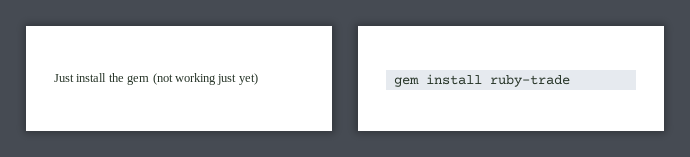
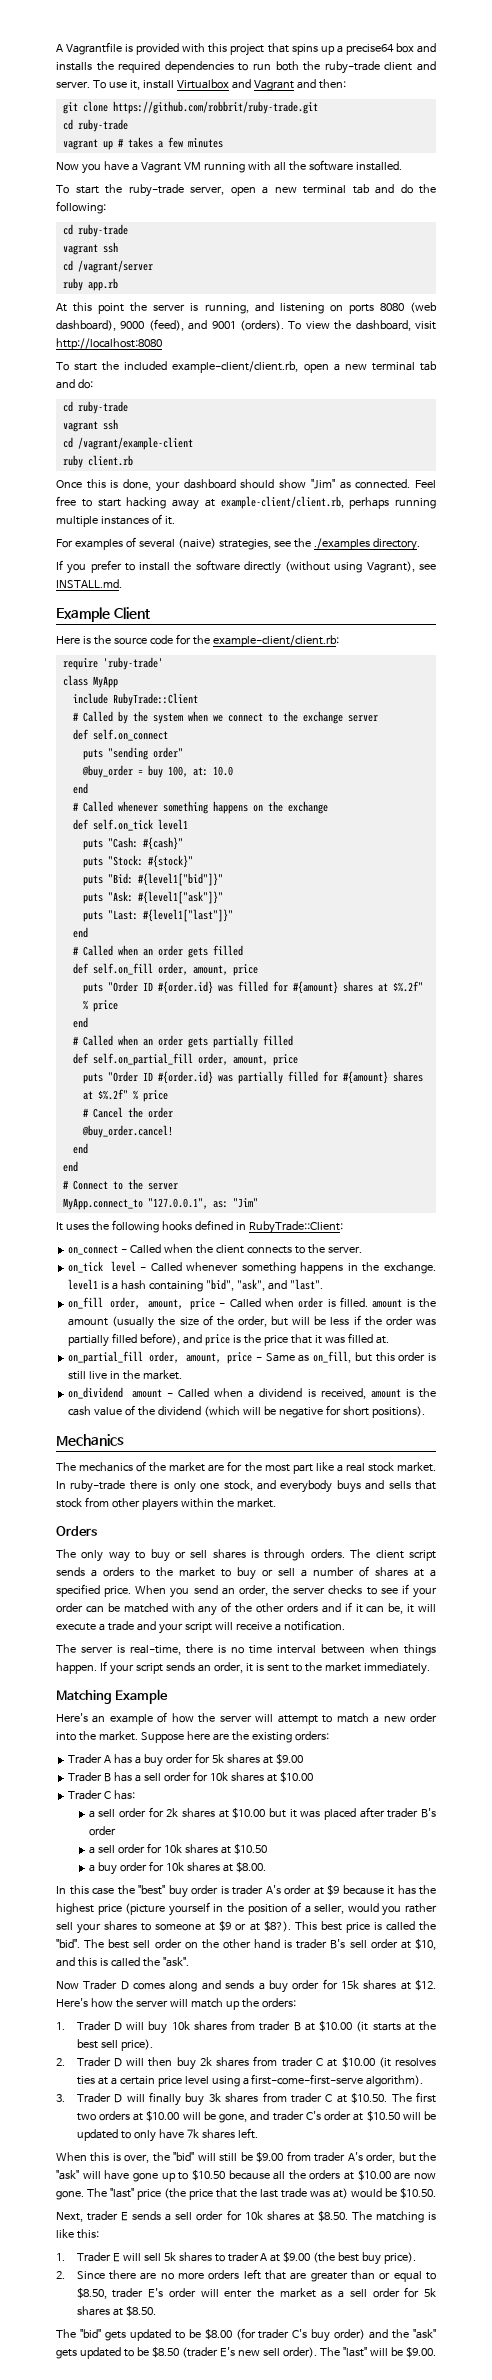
[54,73,258,85] [393,74,570,87] Just install the gem (not working just yet) // gem install ruby-trade -> [56,42,437,56] [56,61,437,74] [56,79,346,91] [62,101,318,114] [62,119,128,132] [62,137,223,150] [56,160,402,174] [56,184,436,197] [56,201,106,214] [62,224,128,237] [62,242,118,255] [62,260,153,273] [62,278,118,291] [56,302,437,314] [56,319,436,331] [56,338,162,350] [56,361,437,373] [56,379,93,389] [62,401,128,414] [62,419,118,432] [62,437,193,450] [62,455,133,468] [56,479,436,492] [56,496,436,510] [56,514,175,527] [56,537,420,551] [56,560,436,574] [56,579,122,589] [56,607,150,622] [56,634,339,647] [62,657,163,670] [62,675,118,688] [72,693,198,706] [72,711,378,724] [72,729,168,741] [82,747,183,760] [81,765,233,778] [72,783,88,794] [72,801,328,814] [72,819,188,831] [82,837,183,850] [82,855,193,868] [82,873,223,886] [82,891,223,904] [82,909,233,922] [72,927,88,938] [72,945,243,958] [72,963,258,976] [82,981,423,994] [82,1000,118,1012] [72,1017,88,1028] [72,1035,293,1048] [72,1053,298,1066] [82,1071,423,1084] [82,1089,168,1102] [82,1107,173,1118] [81,1125,173,1138] [72,1143,88,1154] [62,1161,78,1172] [62,1179,178,1190] [62,1198,258,1210] [56,1220,343,1234] [68,1244,362,1255] [68,1261,436,1274] [68,1279,323,1292] [68,1297,436,1310] [68,1315,436,1329] [68,1333,389,1347] [68,1351,436,1364] [68,1370,182,1380] [68,1387,436,1399] [68,1405,425,1418] [56,1434,124,1446] [56,1461,436,1474] [56,1480,437,1493] [56,1497,276,1511] [56,1526,97,1536] [56,1549,436,1562] [56,1566,436,1580] [56,1584,437,1598] [56,1602,436,1616] [56,1620,345,1634] [56,1644,436,1656] [56,1661,430,1675] [56,1689,169,1704] [56,1712,437,1725] [56,1731,329,1743] [68,1753,303,1767] [68,1771,313,1783] [68,1790,136,1800] [88,1807,437,1820] [88,1826,116,1836] [88,1843,267,1855] [88,1861,266,1875] [56,1885,436,1898] [56,1902,437,1916] [56,1921,436,1934] [56,1939,436,1950] [56,1957,189,1967] [56,1979,436,1993] [56,1998,296,2010] [56,2020,437,2034] [76,2039,153,2051] [56,2056,436,2070] [76,2074,424,2087] [56,2092,437,2106] [76,2111,437,2123] [76,2128,258,2142] [56,2151,436,2163] [56,2170,437,2182] [56,2188,436,2200] [56,2210,436,2223] [56,2229,99,2239] [56,2252,417,2265] [56,2269,437,2282] [76,2287,436,2299] [76,2306,156,2317] [56,2328,436,2342] [56,2347,436,2359] A Vagrantfile is provided with this project that spins up a precise64 box and installs the required dependencies to run both the ruby-trade client and server. To use it, install Virtualbox and Vagrant and then: // git clone https://github.com/robbrit/ruby-trade.git // cd ruby-trade // vagrant up # takes a few minutes // Now you have a Vagrant VM running with all the software installed. // To start the ruby-trade server, open a new terminal tab and do the following: // cd ruby-trade // vagrant ssh // cd /vagrant/server // ruby app.rb // At this point the server is running, and listening on ports 8080 (web dashboard), 9000 (feed), and 9001 (orders). To view the dashboard, visit http://localhost:8080 // To start the included example-client/client.rb, open a new terminal tab and do: // cd ruby-trade // vagrant ssh // cd /vagrant/example-client // ruby client.rb // Once this is done, your dashboard should show "Jim" as connected. Feel free to start hacking away at example-client/client.rb, perhaps running multiple instances of it. // For examples of several (naive) strategies, see the ./examples directory. // If you prefer to install the software directly (without using Vagrant), see INSTALL.md. // Example Client // Here is the source code for the example-client/client.rb: // require 'ruby-trade' // class MyApp // include RubyTrade::Client // # Called by the system when we connect to the exchange server // def self.on_connect // puts "sending order" // @buy_order = buy 100, at: 10.0 // end // # Called whenever something happens on the exchange // def self.on_tick level1 // puts "Cash: #{cash}" // puts "Stock: #{stock}" // puts "Bid: #{level1["bid"]}" // puts "Ask: #{level1["ask"]}" // puts "Last: #{level1["last"]}" // end // # Called when an order gets filled // def self.on_fill order, amount, price // puts "Order ID #{order.id} was filled for #{amount} shares at $%.2f" % price // end // # Called when an order gets partially filled // def self.on_partial_fill order, amount, price // puts "Order ID #{order.id} was partially filled for #{amount} shares at $%.2f" % price // # Cancel the order // @buy_order.cancel! // end // end // # Connect to the server // MyApp.connect_to "127.0.0.1", as: "Jim" // It uses the following hooks defined in RubyTrade::Client: // on_connect - Called when the client connects to the server. // on_tick level - Called whenever something happens in the exchange. level1 is a hash containing "bid", "ask", and "last". // on_fill order, amount, price - Called when order is filled. amount is the amount (usually the size of the order, but will be less if the order was partially filled before), and price is the price that it was filled at. // on_partial_fill order, amount, price - Same as on_fill, but this order is still live in the market. // on_dividend amount - Called when a dividend is received, amount is the cash value of the dividend (which will be negative for short positions). // Mechanics // The mechanics of the market are for the most part like a real stock market. In ruby-trade there is only one stock, and everybody buys and sells that stock from other players within the market. // Orders // The only way to buy or sell shares is through orders. The client script sends a orders to the market to buy or sell a number of shares at a specified price. When you send an order, the server checks to see if your order can be matched with any of the other orders and if it can be, it will execute a trade and your script will receive a notification. // The server is real-time, there is no time interval between when things happen. If your script sends an order, it is sent to the market immediately. // Matching Example // Here's an example of how the server will attempt to match a new order into the market. Suppose here are the existing orders: // Trader A has a buy order for 5k shares at $9.00 // Trader B has a sell order for 10k shares at $10.00 // Trader C has: // a sell order for 2k shares at $10.00 but it was placed after trader B's order // a sell order for 10k shares at $10.50 // a buy order for 10k shares at $8.00. // In this case the "best" buy order is trader A's order at $9 because it has the highest price (picture yourself in the position of a seller, would you rather sell your shares to someone at $9 or at $8?). This best price is called the "bid". The best sell order on the other hand is trader B's sell order at $10, and this is called the "ask". // Now Trader D comes along and sends a buy order for 15k shares at $12. Here's how the server will match up the orders: // 1. Trader D will buy 10k shares from trader B at $10.00 (it starts at the best sell price). // 2. Trader D will then buy 2k shares from trader C at $10.00 (it resolves ties at a certain price level using a first-come-first-serve algorithm). // 3. Trader D will finally buy 3k shares from trader C at $10.50. The first two orders at $10.00 will be gone, and trader C's order at $10.50 will be updated to only have 7k shares left. // When this is over, the "bid" will still be $9.00 from trader A's order, but the "ask" will have gone up to $10.50 because all the orders at $10.00 are now gone. The "last" price (the price that the last trade was at) would be $10.50. // Next, trader E sends a sell order for 10k shares at $8.50. The matching is like this: // 1. Trader E will sell 5k shares to trader A at $9.00 (the best buy price). // 2. Since there are no more orders left that are greater than or equal to $8.50, trader E's order will enter the market as a sell order for 5k shares at $8.50. // The "bid" gets updated to be $8.00 (for trader C's buy order) and the "ask" gets updated to be $8.50 (trader E's new sell order). The "last" will be $9.00.

